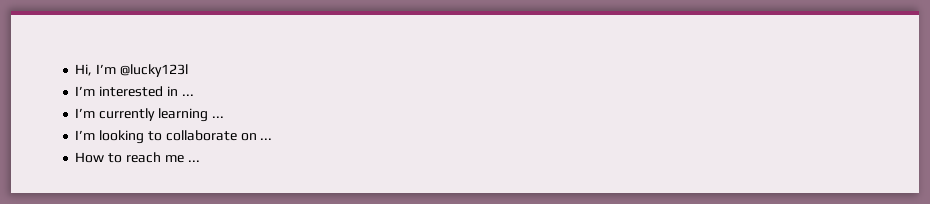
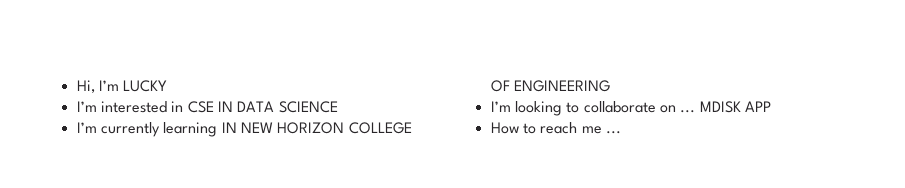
[119,64,188,77] @lucky123l -> [123,80,168,92] LUCKY
[181,94,194,96] ... -> [187,101,338,113] CSE IN DATA SCIENCE
[211,116,224,118] ... -> [221,122,412,134] [490,80,610,92] IN NEW HORIZON COLLEGE OF ENGINEERING
(273, 139) none -> [699,101,771,113] MDISK APP

